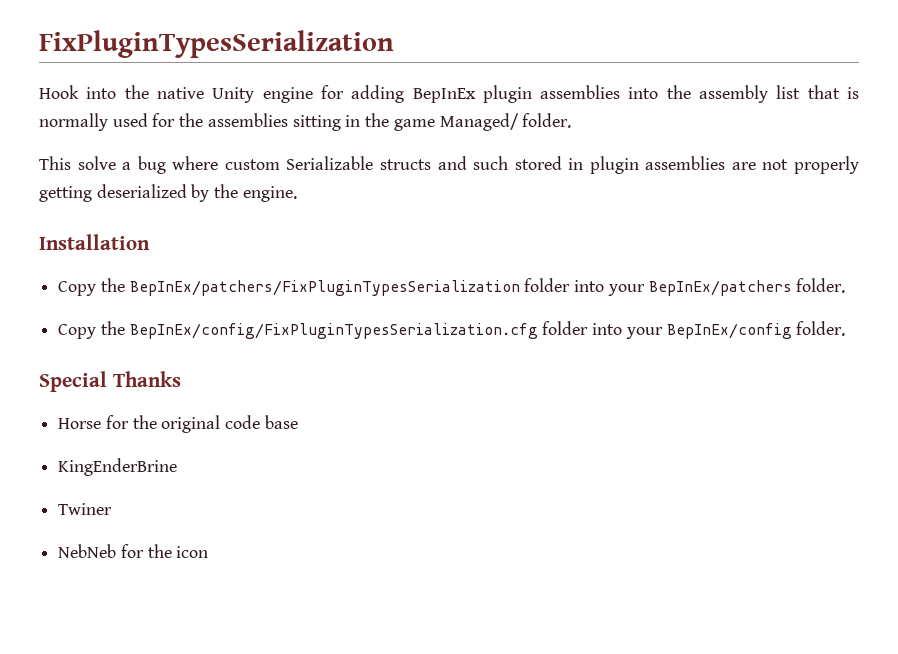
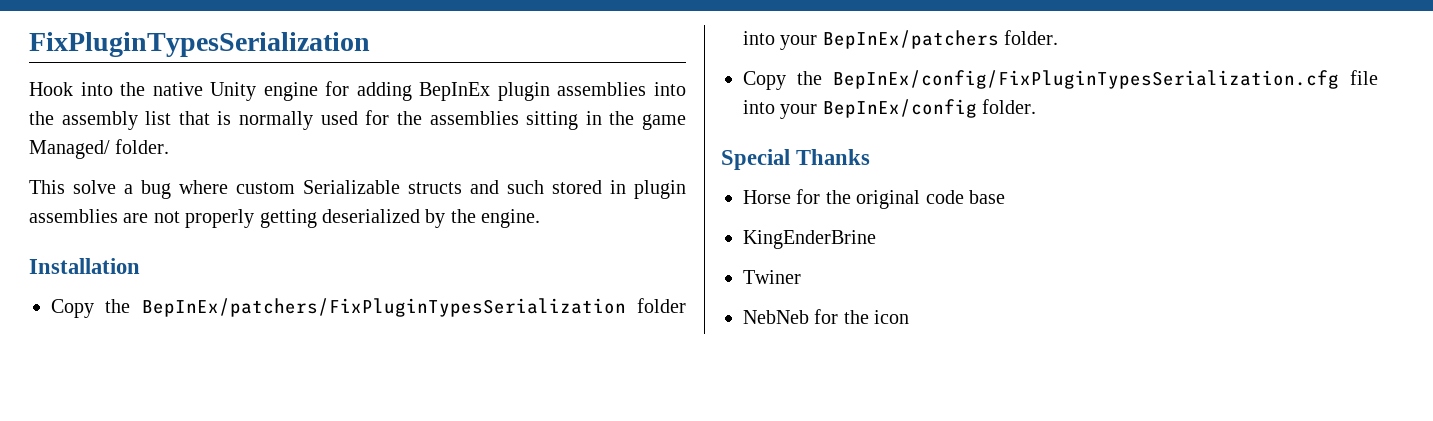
[542,321,589,335] folder -> [1350,70,1378,85] file

